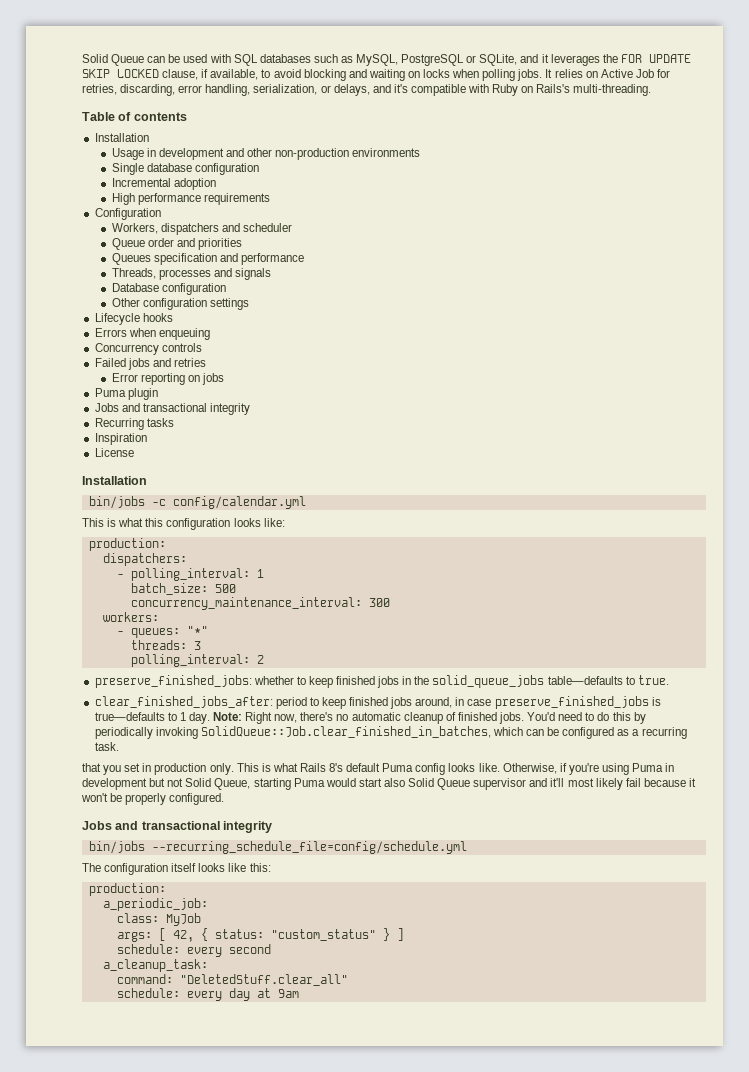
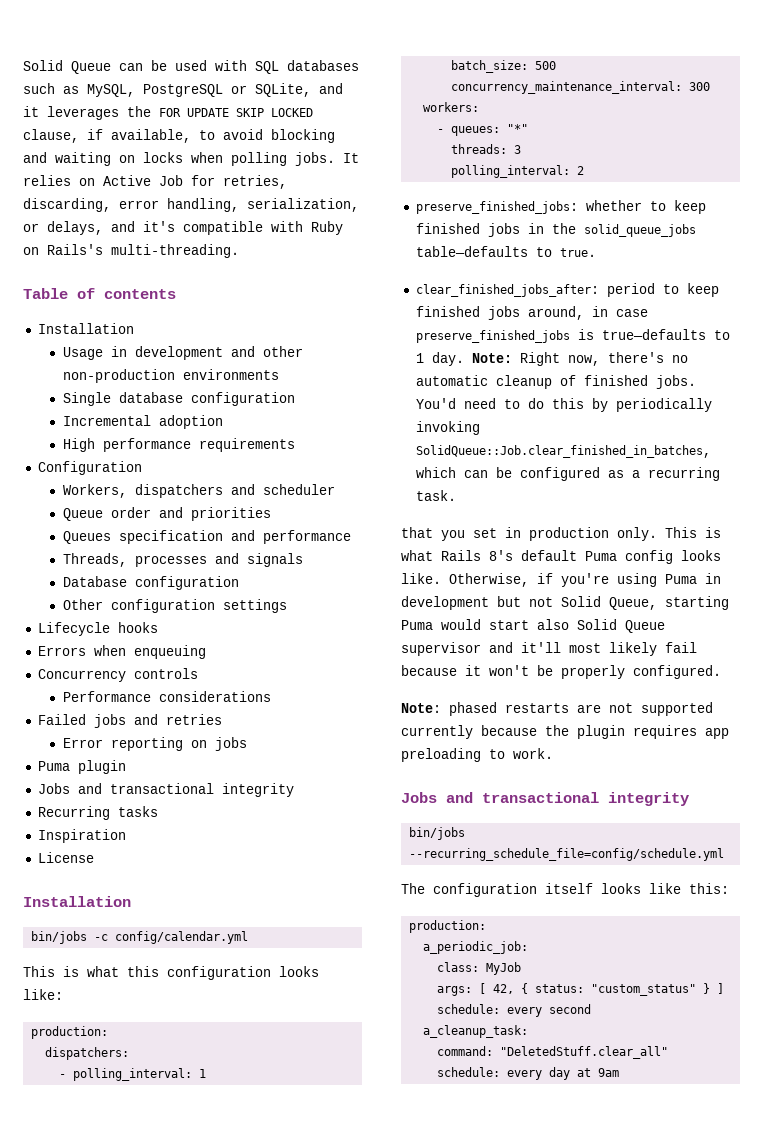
(202, 347) none -> [62,691,271,702] // Performance considerations
(225, 799) none -> [401,702,713,716] [401,725,729,739] [401,748,553,762] // Note: phased restarts are not supported currently because the plugin requires app preloading to work.

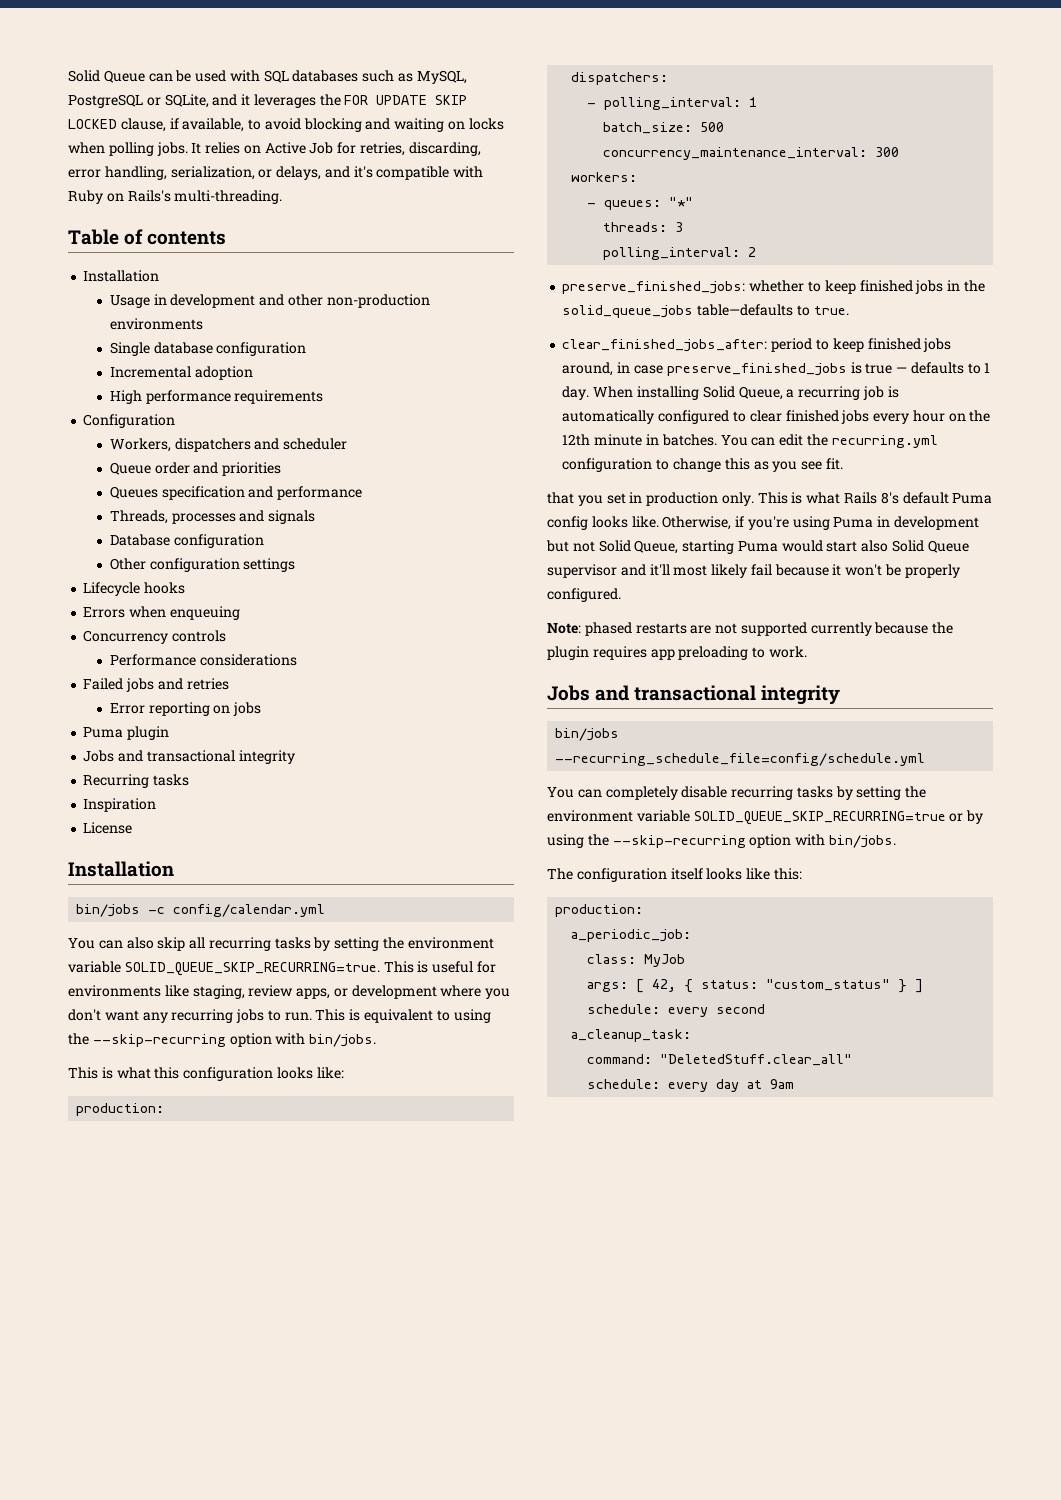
(249, 937) none -> [68,937,494,951] [68,961,496,976] [68,985,511,999] [68,1009,491,1023] [68,1033,377,1047] // You can also skip all recurring tasks by setting the environment variable SOLID_QUEUE_SKIP_RECURRING=true. This is useful for environments like staging, review apps, or development where you don't want any recurring jobs to run. This is equivalent to using the --skip-recurring option with bin/jobs.
[601,329,730,340] [415,352,688,366] [415,375,696,389] [415,398,712,412] [415,421,480,435] [415,445,711,458] [415,467,720,481] [415,490,456,501] true—defaults to 1 day. Note: Right now, there's no automatic cleanup of finished jobs. You'd need to do this by periodically invoking SolidQueue::Job.clear_finished_in_batches, which can be configured as a recurring task. -> [865,362,991,374] [562,386,899,400] [562,410,991,424] [562,434,938,448] [562,458,843,472] true — defaults to 1 day. When installing Solid Queue, a recurring job is automatically configured to clear finished jobs every hour on the 12th minute in batches. You can edit the recurring.yml configuration to change this as you see fit.
(725, 854) none -> [547,786,927,800] [547,810,984,825] [547,834,896,848] // You can completely disable recurring tasks by setting the environment variable SOLID_QUEUE_SKIP_RECURRING=true or by using the --skip-recurring option with bin/jobs.

